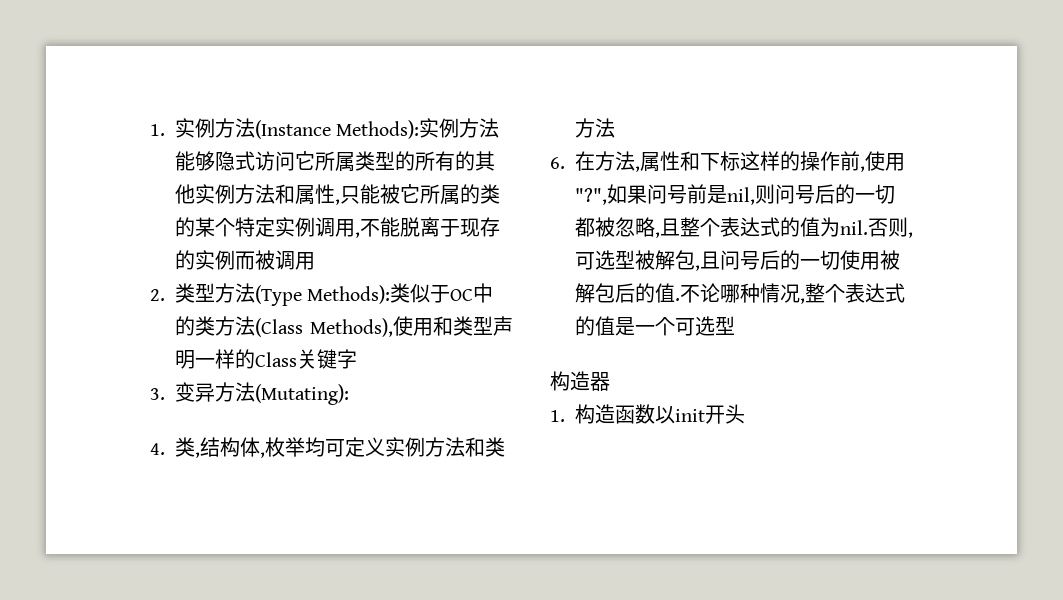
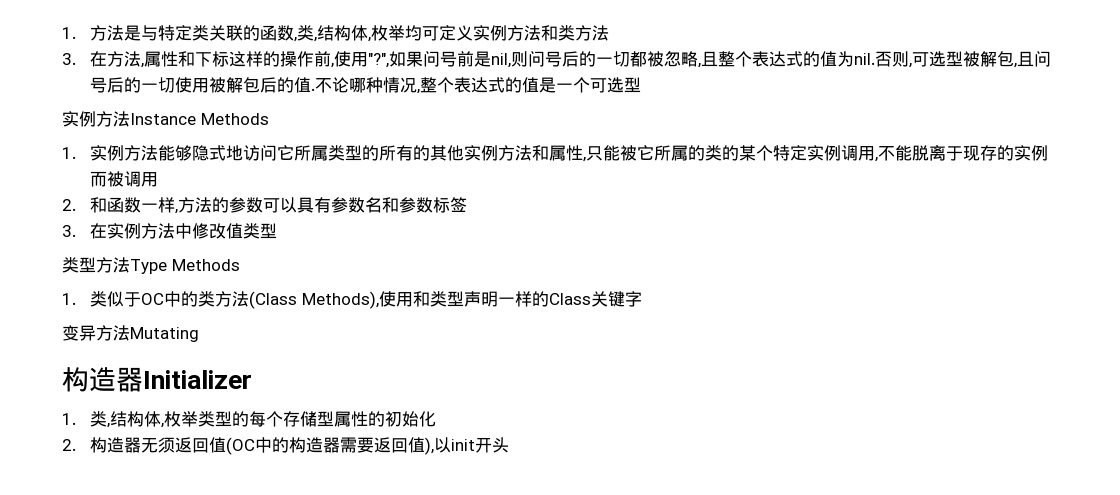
[150,118,500,139] [175,151,495,172] [175,184,500,205] [175,217,500,238] [175,250,315,270] [150,283,494,306] [175,316,513,337] [175,349,357,369] [150,382,349,405] [150,443,165,455] 1.实例方法(Instance Methods):实例方法能够隐式访问它所属类型的所有的其他实例方法和属性,只能被它所属的类的某个特定实例调用,不能脱离于现存的实例而被调用 // 2.类型方法(Type Methods):类似于OC中的类方法(Class Methods),使用和类型声明一样的Class关键字 // 3.变异方法(Mutating): // 4. -> [62,25,297,42] 1.方法是与特定类关联的函数,
[550,157,565,169] 6. -> [62,53,76,65] 3.
[550,371,610,391] [550,404,655,424] 构造器 // 1.构造函数 -> [62,111,269,127] [62,145,1048,162] [89,171,158,187] [62,197,467,214] [62,223,277,239] [62,257,240,274] [62,291,642,309] [62,325,199,342] [62,367,252,392] [62,411,436,428] [62,437,434,455] 实例方法Instance Methods // 1.实例方法能够隐式地访问它所属类型的所有的其他实例方法和属性,只能被它所属的类的某个特定实例调用,不能脱离于现存的实例而被调用 // 2.和函数一样,方法的参数可以具有参数名和参数标签 // 3.在实例方法中修改值类型 // 类型方法Type Methods // 1.类似于OC中的类方法(Class Methods),使用和类型声明一样的Class关键字 // 变异方法Mutating // 构造器Initializer // 1.类,结构体,枚举类型的每个存储型属性的初始化 // 2.构造器无须返回值(OC中的构造器需要返回值),

